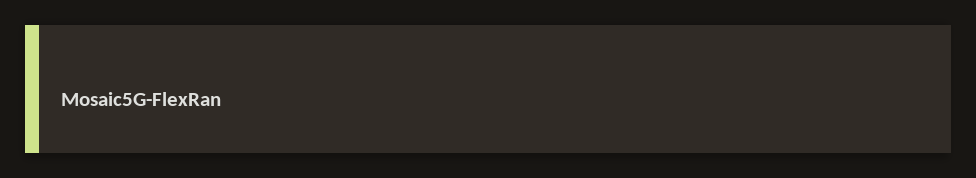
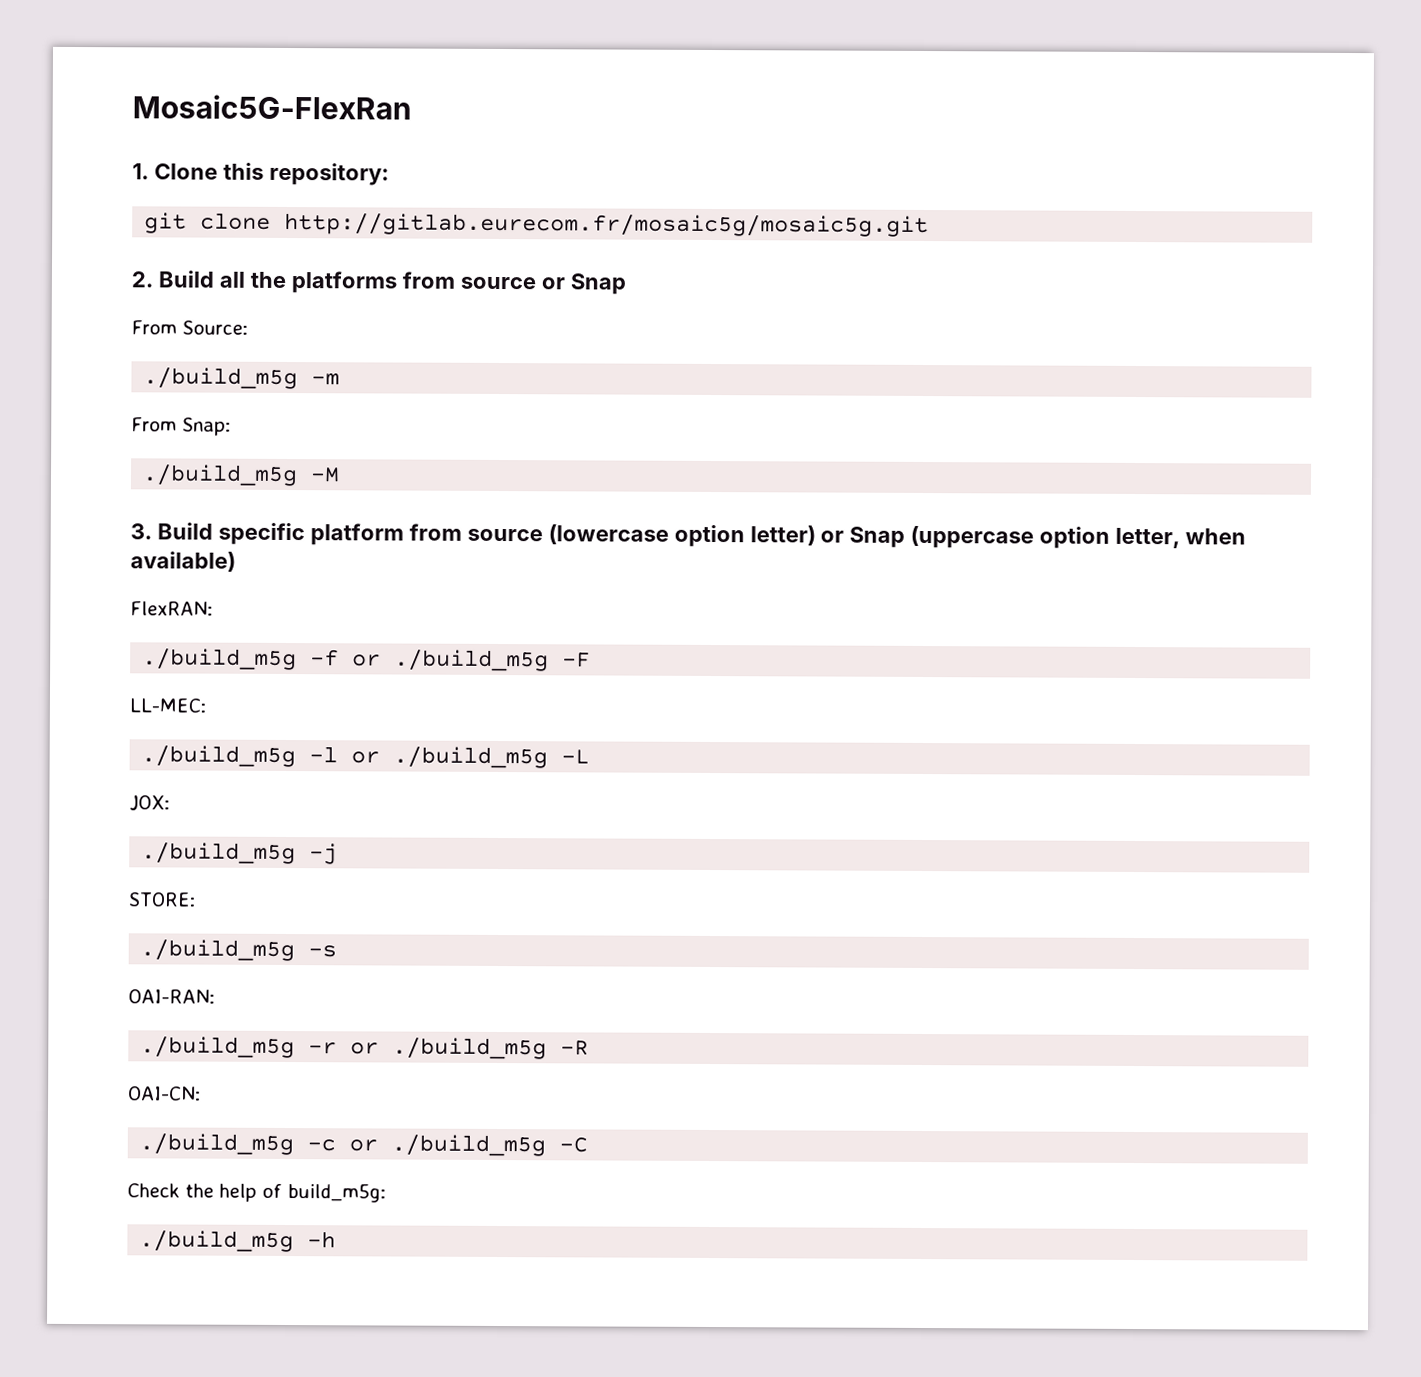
(221, 99) none -> [132,162,389,186] [144,212,930,238] [131,270,626,295] [131,320,248,335] [143,367,341,390] [131,417,231,436] [142,464,341,487] [130,522,1247,549] [130,551,236,572] [130,601,213,616] [142,648,592,672] [129,698,206,713] [141,745,591,769] [129,795,170,811] [141,842,339,865] [128,892,196,907] [140,939,338,962] [128,989,215,1004] [140,1036,590,1060] [128,1086,201,1101] [139,1133,589,1157] [127,1183,386,1203] [139,1230,337,1253] // 1. Clone this repository: // git clone http://gitlab.eurecom.fr/mosaic5g/mosaic5g.git // 2. Build all the platforms from source or Snap // From Source: // ./build_m5g -m // From Snap: // ./build_m5g -M // 3. Build specific platform from source (lowercase option letter) or Snap (uppercase option letter, when available) // FlexRAN: // ./build_m5g -f or ./build_m5g -F // LL-MEC: // ./build_m5g -l or ./build_m5g -L // JOX: // ./build_m5g -j // STORE: // ./build_m5g -s // OAI-RAN: // ./build_m5g -r or ./build_m5g -R // OAI-CN: // ./build_m5g -c or ./build_m5g -C // Check the help of build_m5g: // ./build_m5g -h

